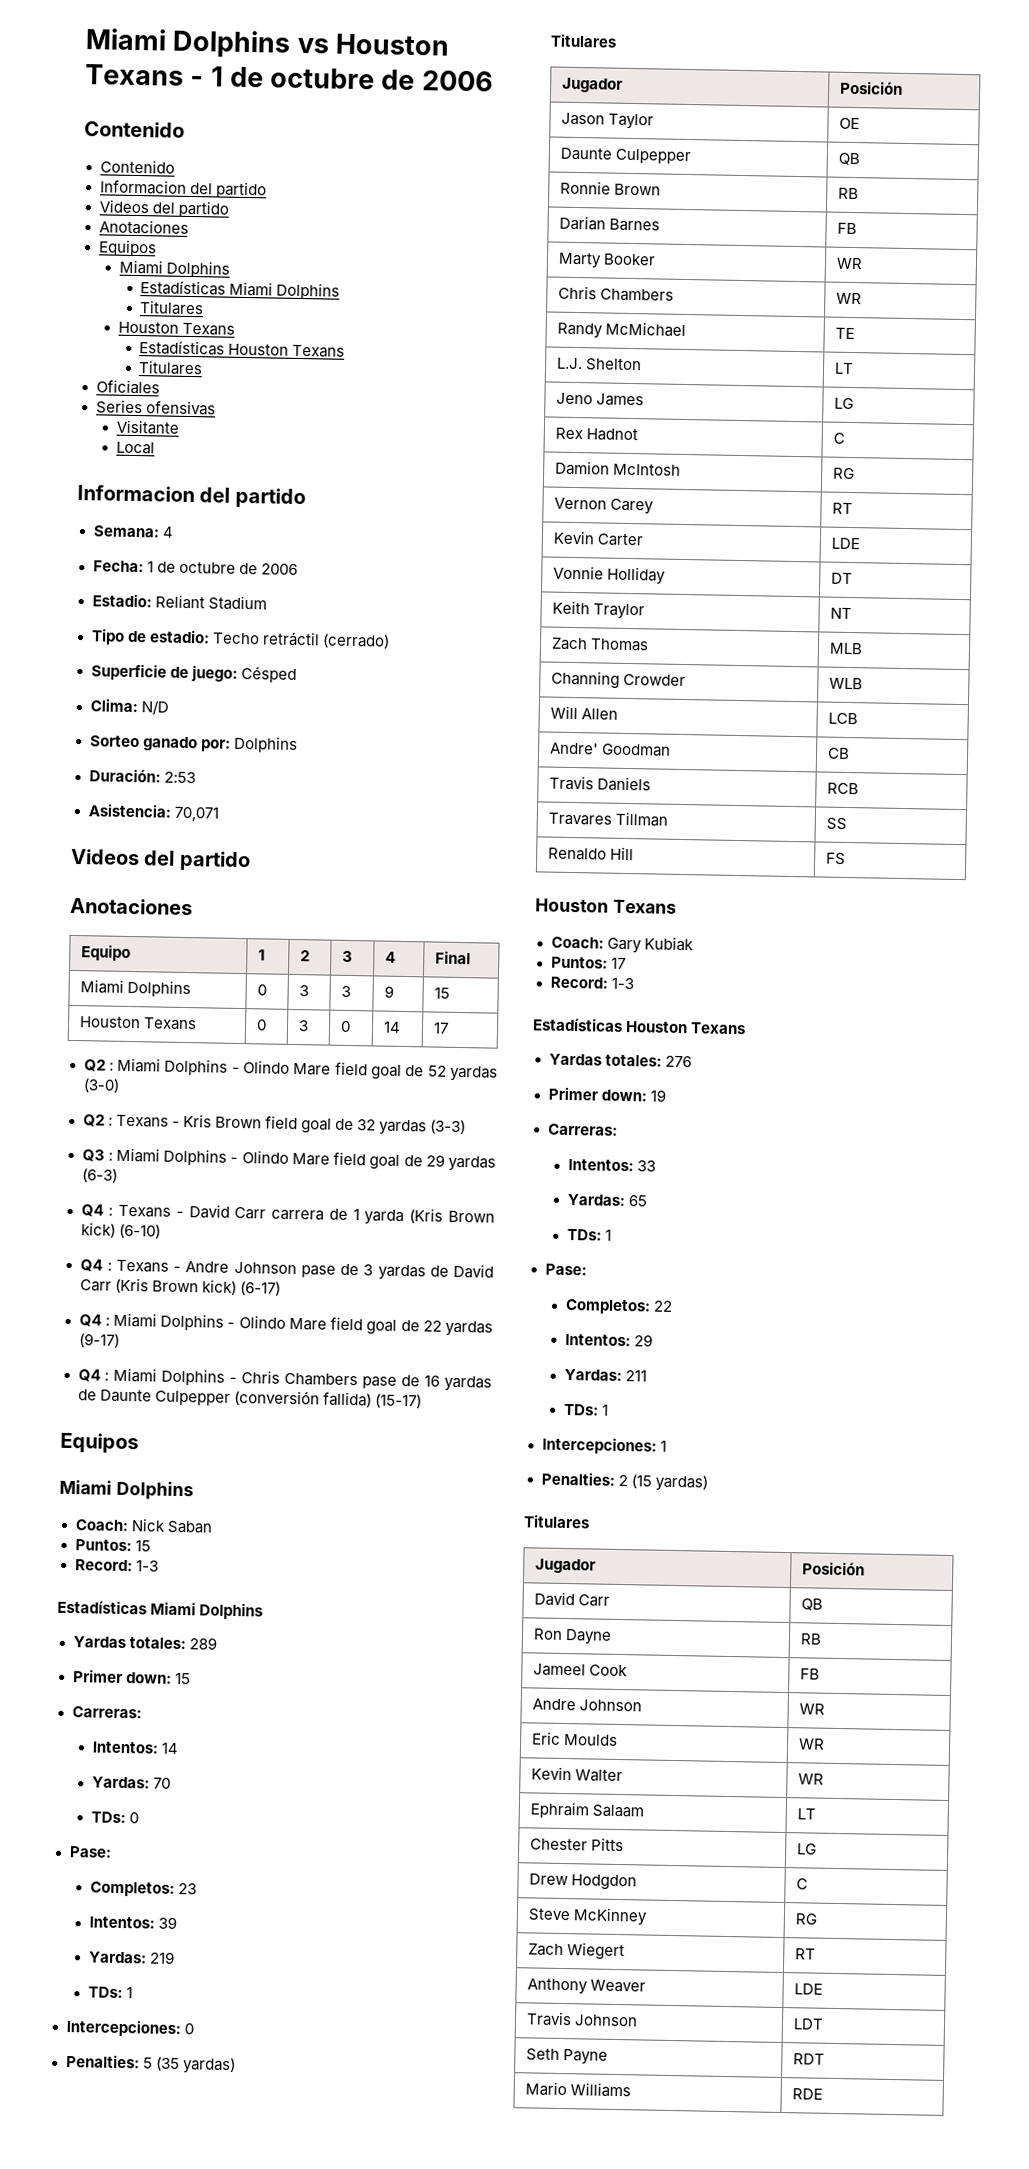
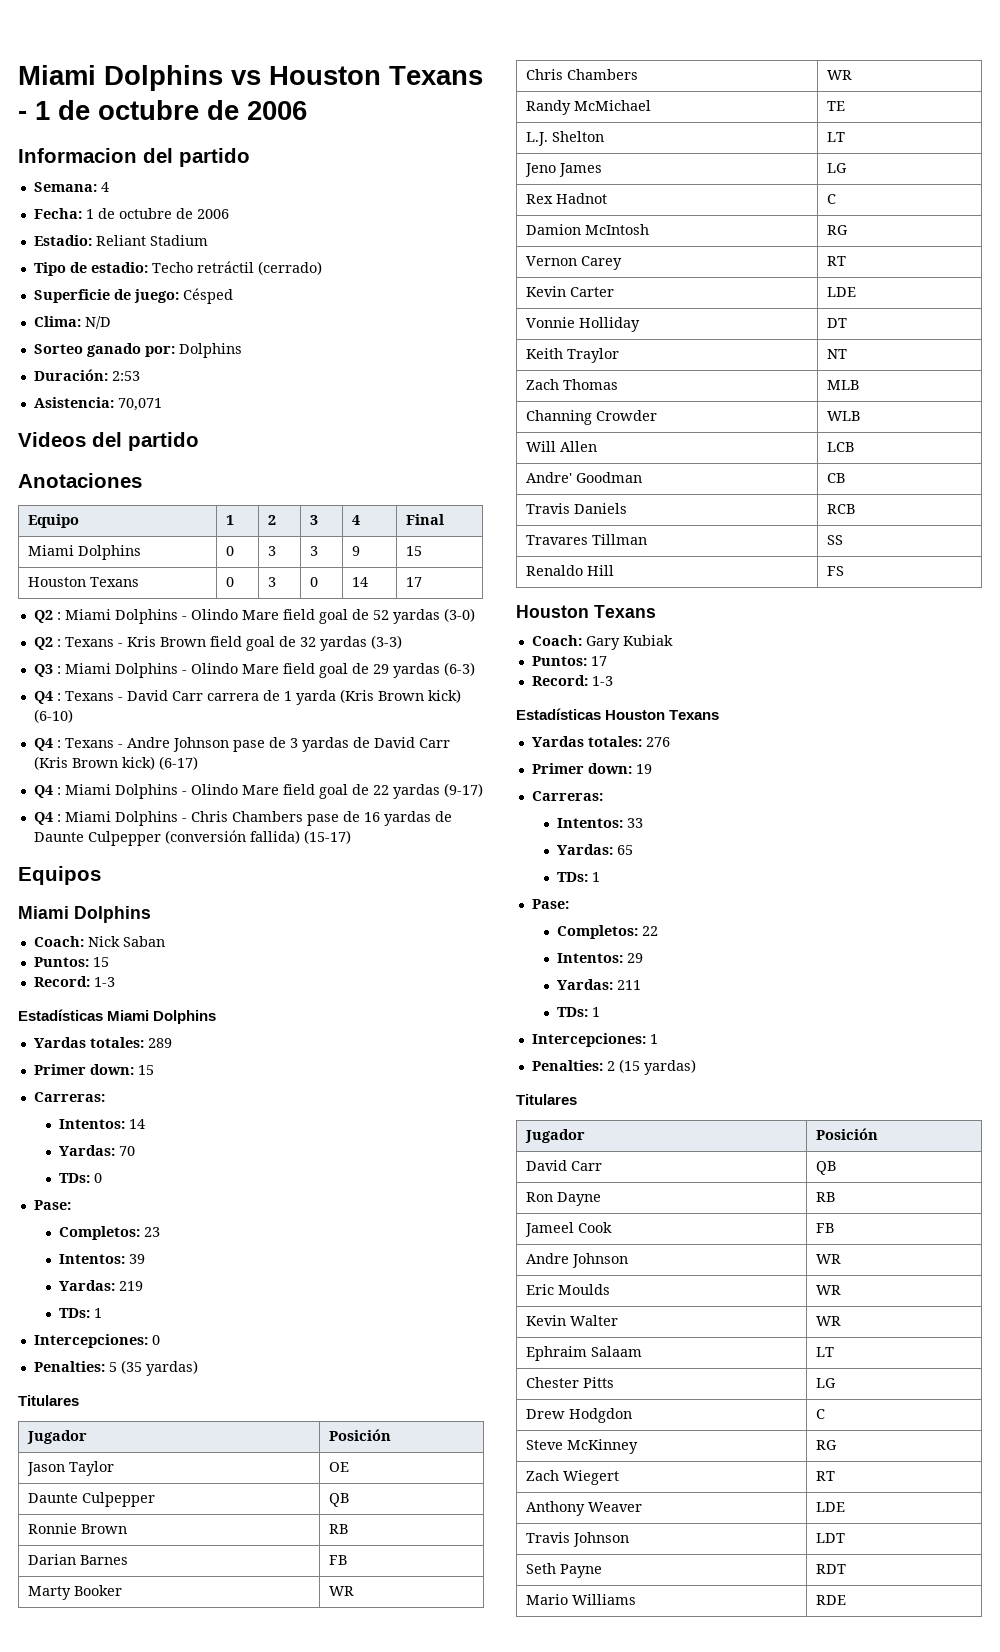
[84,121,185,138] [99,159,175,174] [99,179,267,199] [98,199,229,218] [98,219,189,235] [97,239,157,257] [118,259,230,278] [140,280,341,300] [139,300,205,316] [117,321,235,336] [139,340,346,358] [138,360,204,376] [95,379,160,395] [95,399,216,416] [115,419,179,435] [115,441,155,455] // Contenido // Contenido // Informacion del partido // Videos del partido // Anotaciones // Equipos // Miami Dolphins // Estadísticas Miami Dolphins // Titulares // Houston Texans // Estadísticas Houston Texans // Titulares // Oficiales // Series ofensivas // Visitante // Local -> (307, 110) none

